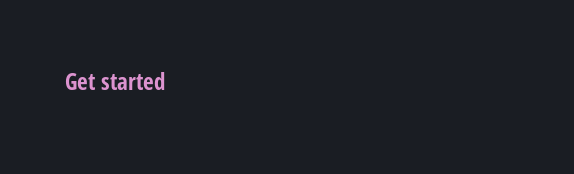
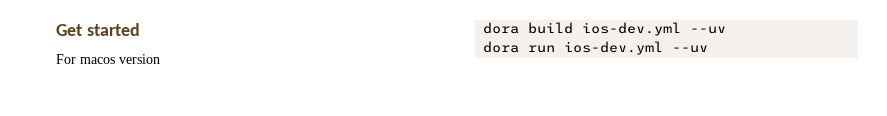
(166, 81) none -> [56,54,160,64] [483,22,727,36] [483,41,709,55] // For macos version // dora build ios-dev.yml --uv // dora run ios-dev.yml --uv

